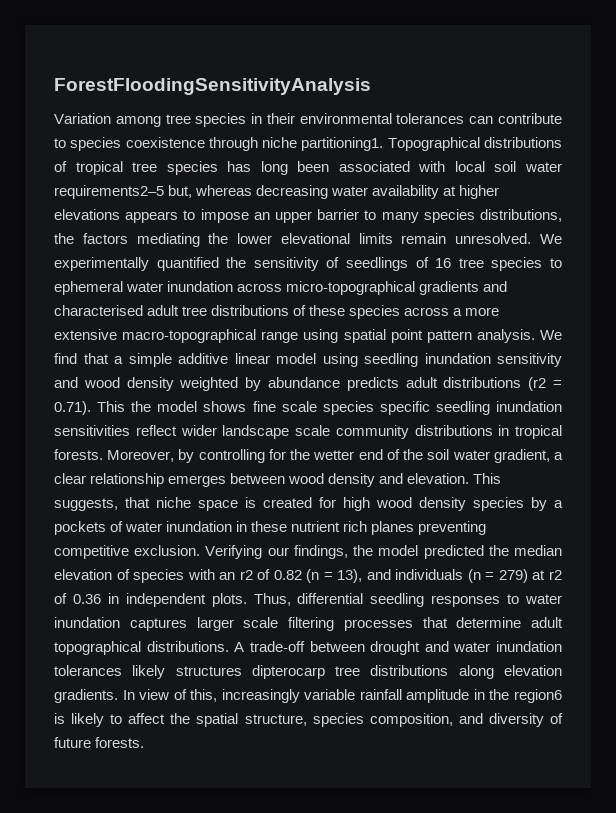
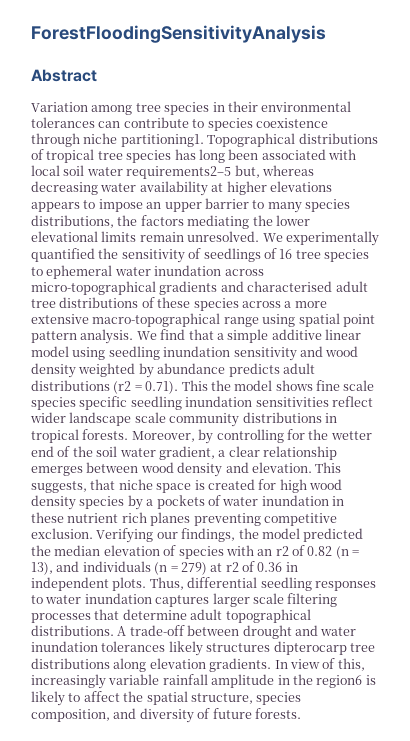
(371, 86) none -> [31,69,97,82] // Abstract

